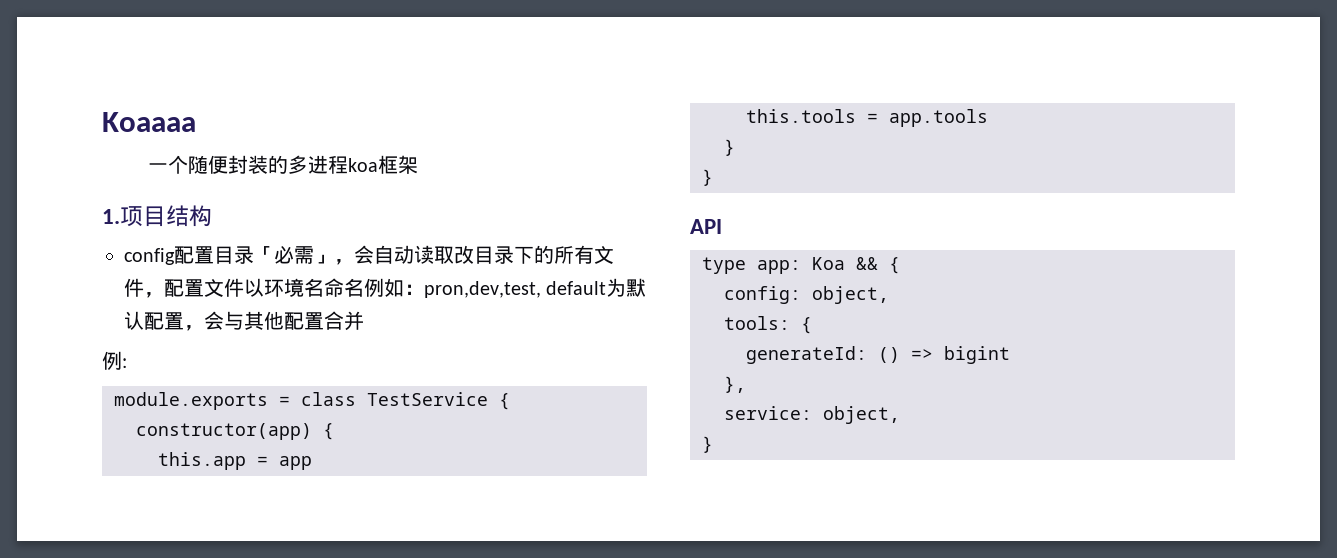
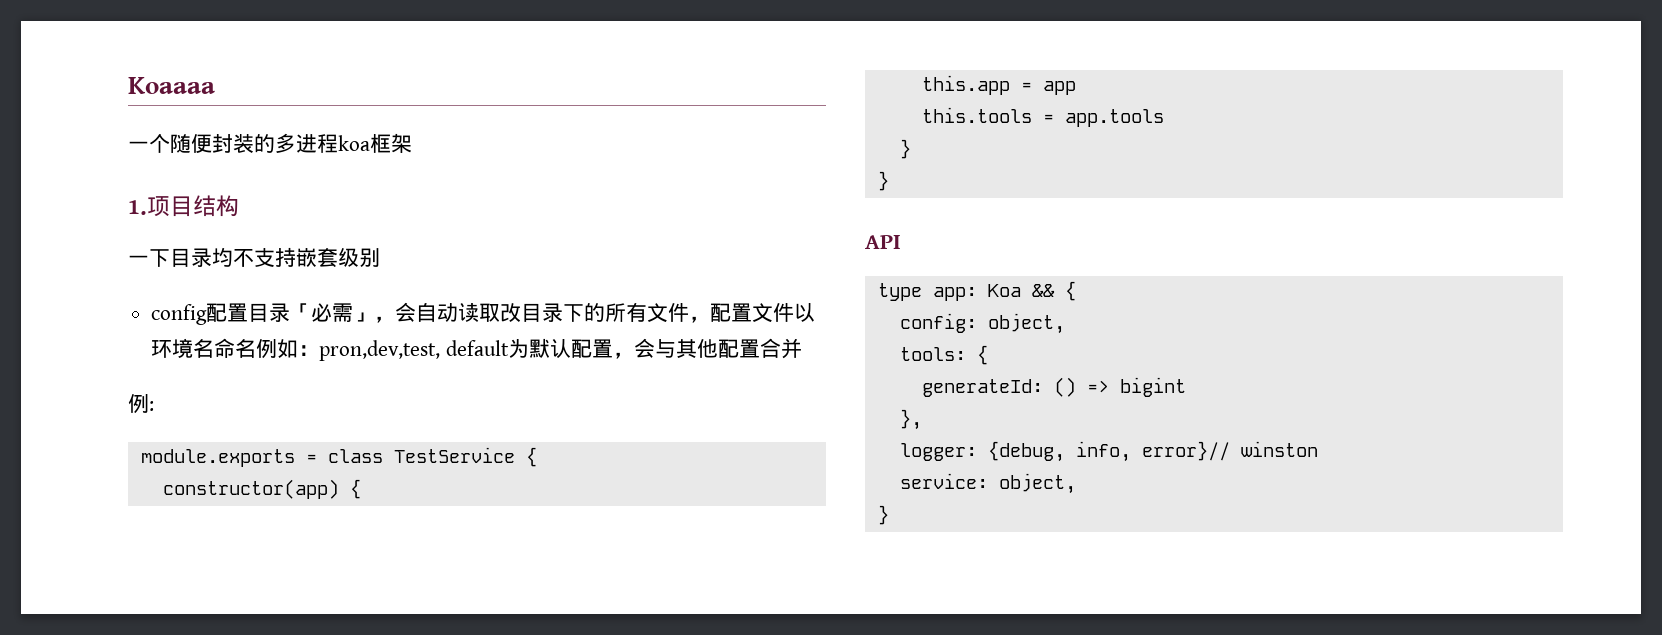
(212, 216) none -> [128,247,380,267] // 一下目录均不支持嵌套级别
(746, 384) none -> [899,441,1318,462] // logger: {debug, info, error}// winston

